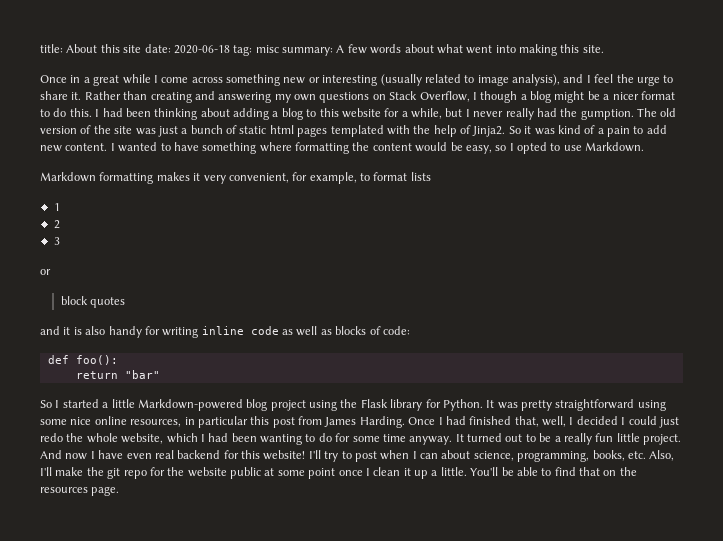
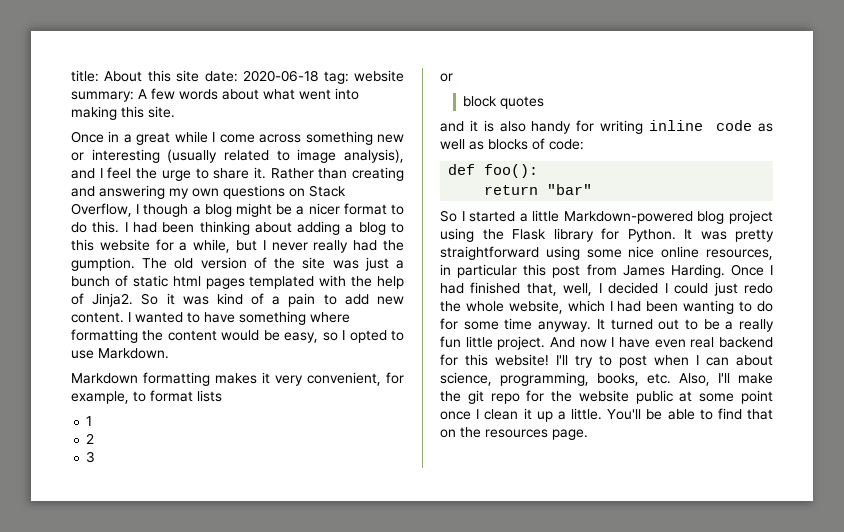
[255,45,279,53] misc -> [354,70,404,82] website

